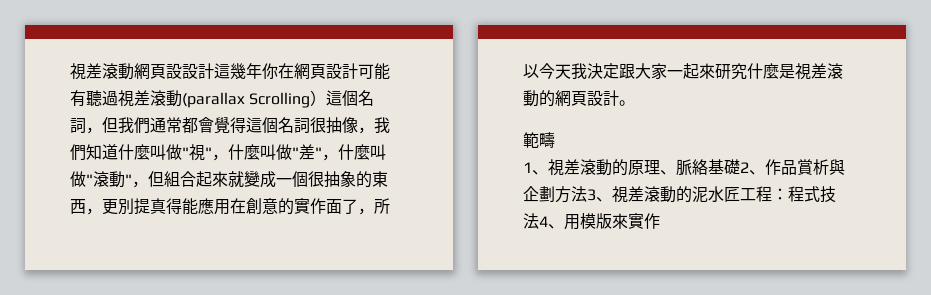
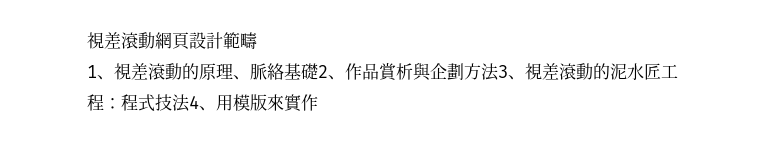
[182,63,390,80] [70,90,375,108] [70,117,390,134] [70,144,386,161] [70,170,388,188] [70,198,390,215] [523,63,843,80] [523,90,635,107] 設計這幾年你在網頁設計可能有聽過視差滾動(parallax Scrolling）這個名詞，但我們通常都會覺得這個名詞很抽像，我們知道什麼叫做"視"，什麼叫做"差"，什麼叫做"滾動"，但組合起來就變成一個很抽象的東西，更別提真得能應用在創意的實作面了，所以今天我決定跟大家一起來研究什麼是視差滾動的網頁設計。 // -> [206,32,223,49] 計

